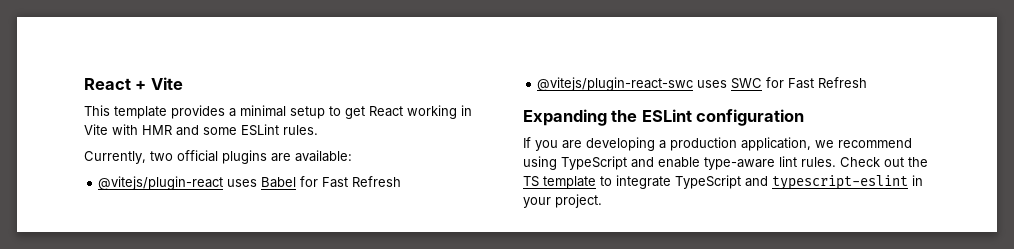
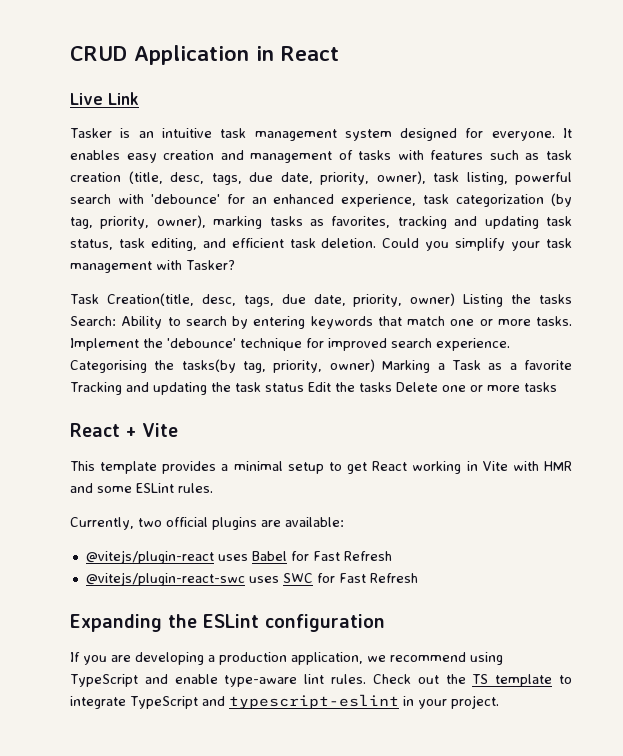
(84, 84) none -> [70,45,339,65] [70,92,139,105] [70,128,572,141] [70,150,572,163] [70,171,572,185] [70,193,573,207] [70,215,572,229] [70,238,573,251] [70,260,235,273] [70,293,572,307] [70,316,572,329] [70,338,510,351] [70,359,572,373] [70,382,557,395] CRUD Application in React // Live Link // Tasker is an intuitive task management system designed for everyone. It enables easy creation and management of tasks with features such as task creation (title, desc, tags, due date, priority, owner), task listing, powerful search with 'debounce' for an enhanced experience, task categorization (by tag, priority, owner), marking tasks as favorites, tracking and updating task status, task editing, and efficient task deletion. Could you simplify your task management with Tasker? // Task Creation(title, desc, tags, due date, priority, owner) Listing the tasks Search: Ability to search by entering keywords that match one or more tasks. Implement the 'debounce' technique for improved search experience. Categorising the tasks(by tag, priority, owner) Marking a Task as a favorite Tracking and updating the task status Edit the tasks Delete one or more tasks //

